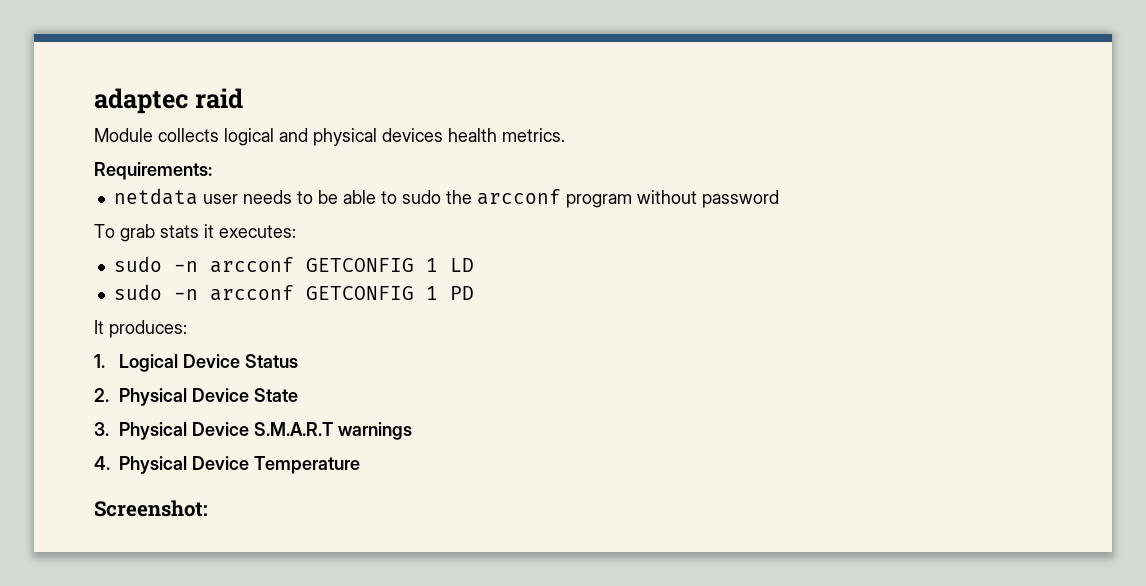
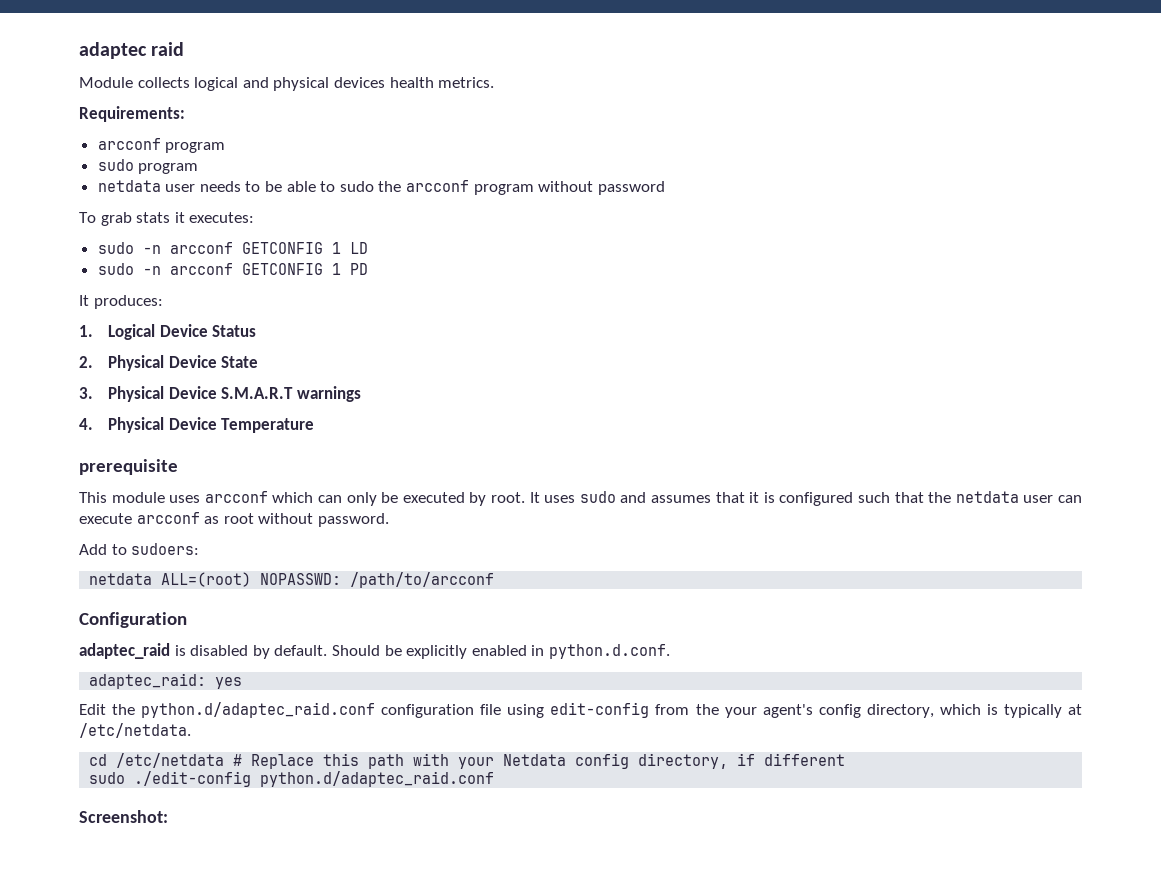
(212, 171) none -> [97,138,226,153] [97,159,199,174] // arcconf program // sudo program
(360, 465) none -> [79,459,178,475] [79,491,1083,506] [79,512,389,527] [79,543,200,555] [89,572,495,588] [79,612,187,628] [79,643,670,659] [89,673,243,689] [79,702,1082,718] [79,723,191,738] [89,753,846,769] [89,771,495,787] // prerequisite // This module uses arcconf which can only be executed by root. It uses sudo and assumes that it is configured such that the netdata user can execute arcconf as root without password. // Add to sudoers: // netdata ALL=(root) NOPASSWD: /path/to/arcconf // Configuration // adaptec_raid is disabled by default. Should be explicitly enabled in python.d.conf. // adaptec_raid: yes // Edit the python.d/adaptec_raid.conf configuration file using edit-config from the your agent's config directory, which is typically at /etc/netdata. // cd /etc/netdata # Replace this path with your Netdata config directory, if different // sudo ./edit-config python.d/adaptec_raid.conf

